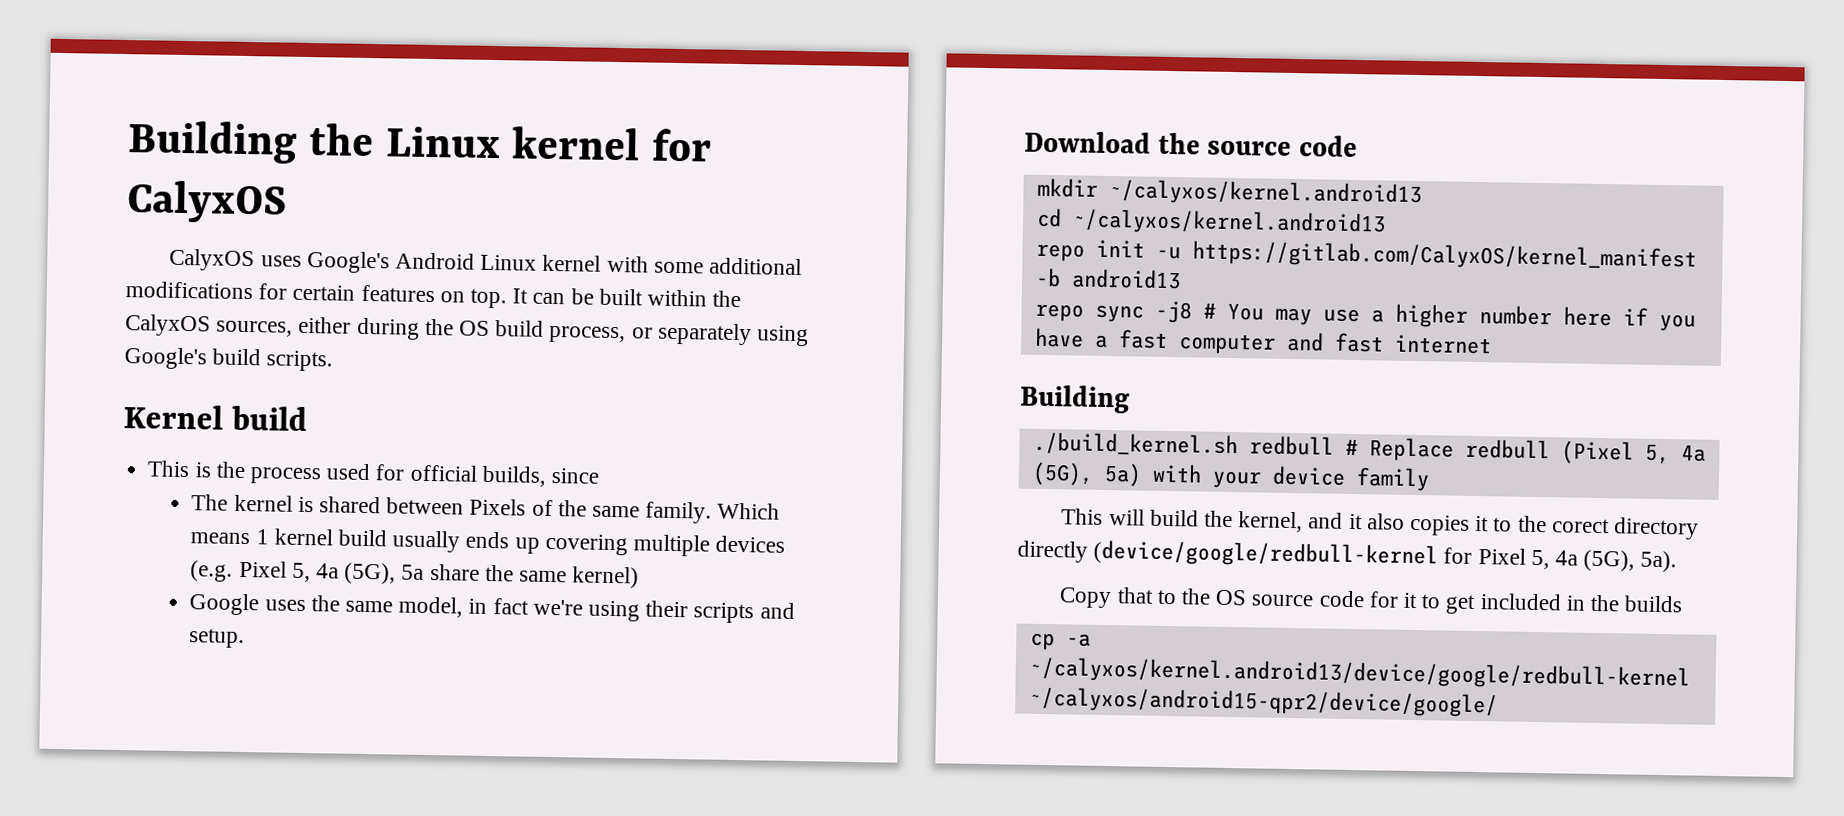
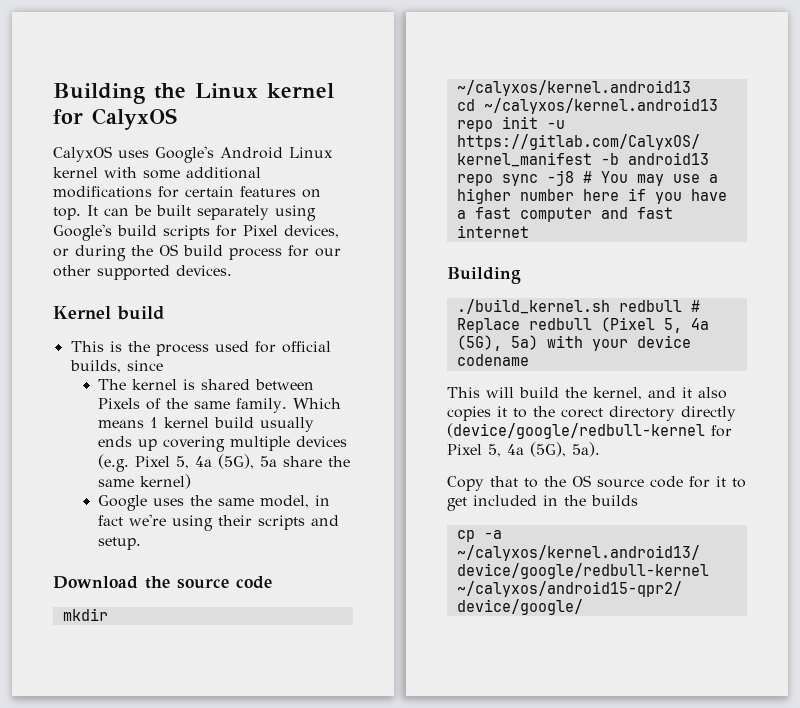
[647,289,742,308] [125,314,810,347] [124,347,334,372] within the CalyxOS sources, either during the OS build process, or separately using Google's build scripts. -> [197,205,316,221] [53,224,339,241] [53,244,341,261] [53,265,232,280] separately using Google's build scripts for Pixel devices, or during the OS build process for our other supported devices.
[1355,467,1430,492] family -> [456,354,529,366] codename

